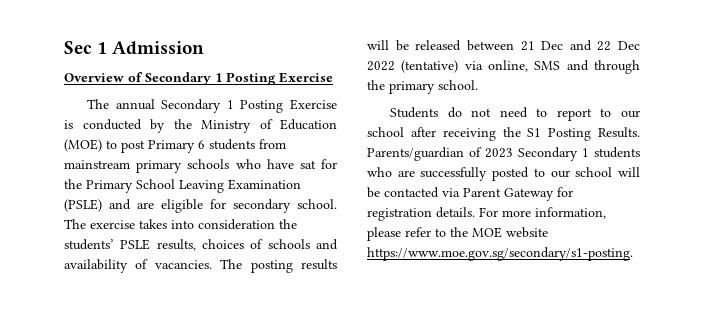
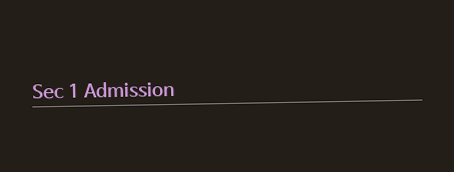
[64,72,333,85] [87,99,337,113] [64,119,337,133] [64,139,286,153] [64,159,337,173] [64,179,301,193] [64,199,337,213] [64,219,297,230] [64,239,339,251] [64,259,337,273] [367,40,640,51] [367,60,640,74] [367,80,478,94] [390,107,640,121] [367,127,640,141] [367,147,640,161] [367,167,640,181] [367,187,573,201] [367,207,606,221] [367,227,548,241] [367,247,633,261] // Overview of Secondary 1 Posting Exercise // The annual Secondary 1 Posting Exercise is conducted by the Ministry of Education (MOE) to post Primary 6 students from mainstream primary schools who have sat for the Primary School Leaving Examination (PSLE) and are eligible for secondary school. The exercise takes into consideration the students’ PSLE results, choices of schools and availability of vacancies. The posting results will be released between 21 Dec and 22 Dec 2022 (tentative) via online, SMS and through the primary school. // Students do not need to report to our school after receiving the S1 Posting Results. Parents/guardian of 2023 Secondary 1 students who are successfully posted to our school will be contacted via Parent Gateway for registration details. For more information, please refer to the MOE website https://www.moe.gov.sg/secondary/s1-posting. -> (176, 89) none

